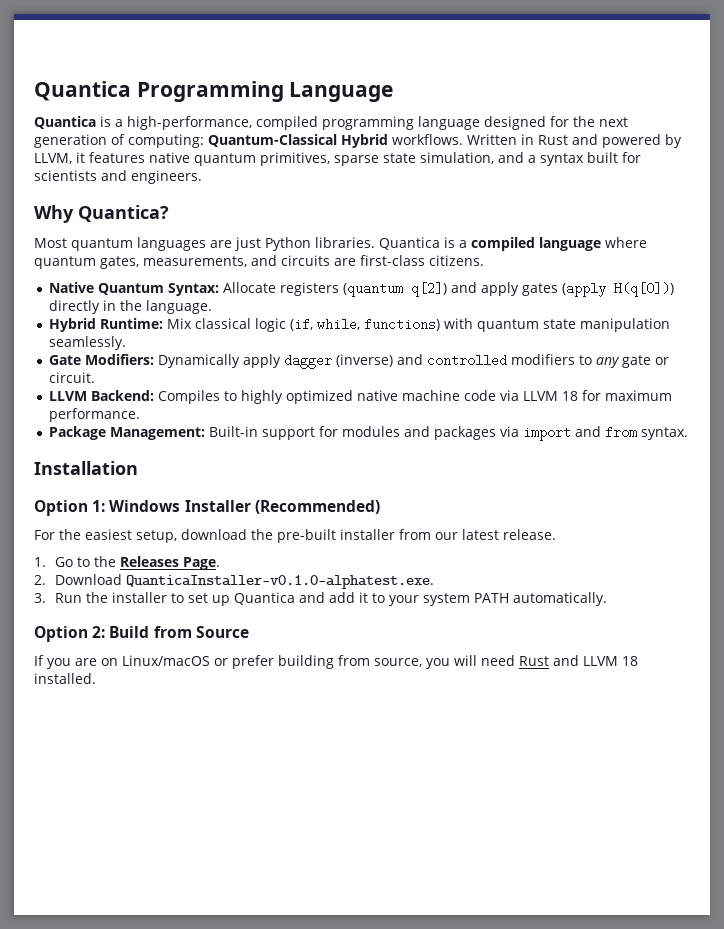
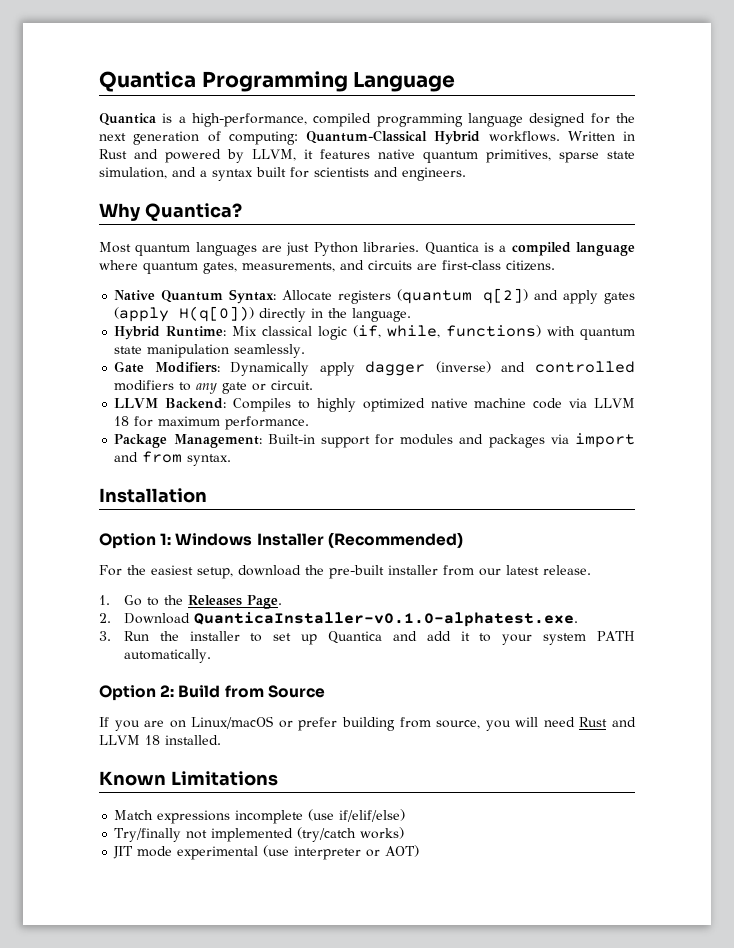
(96, 678) none -> [99,771,278,786] [114,809,406,824] [114,827,405,842] [113,845,420,860] // Known Limitations // Match expressions incomplete (use if/elif/else) // Try/finally not implemented (try/catch works) // JIT mode experimental (use interpreter or AOT)

